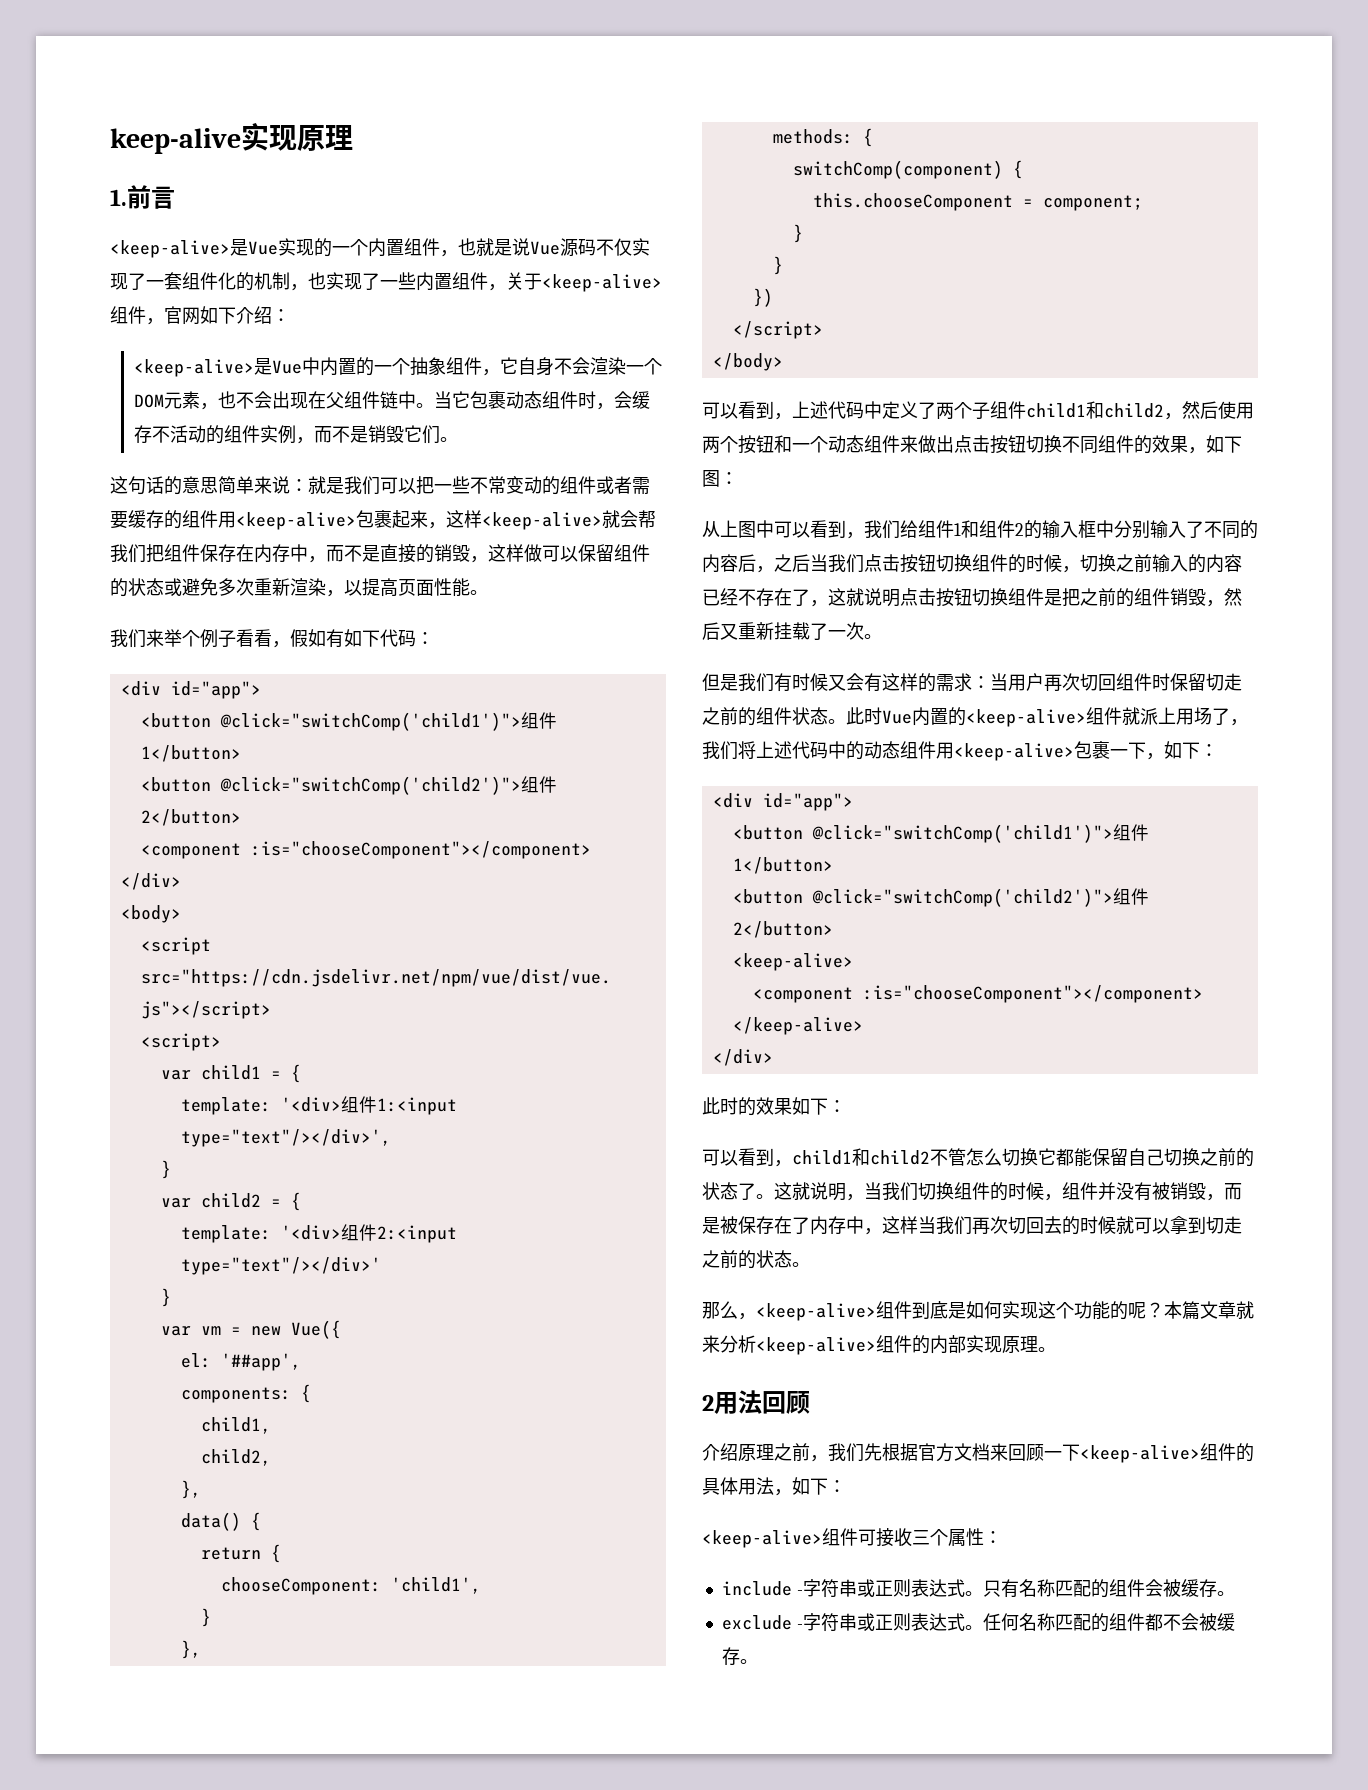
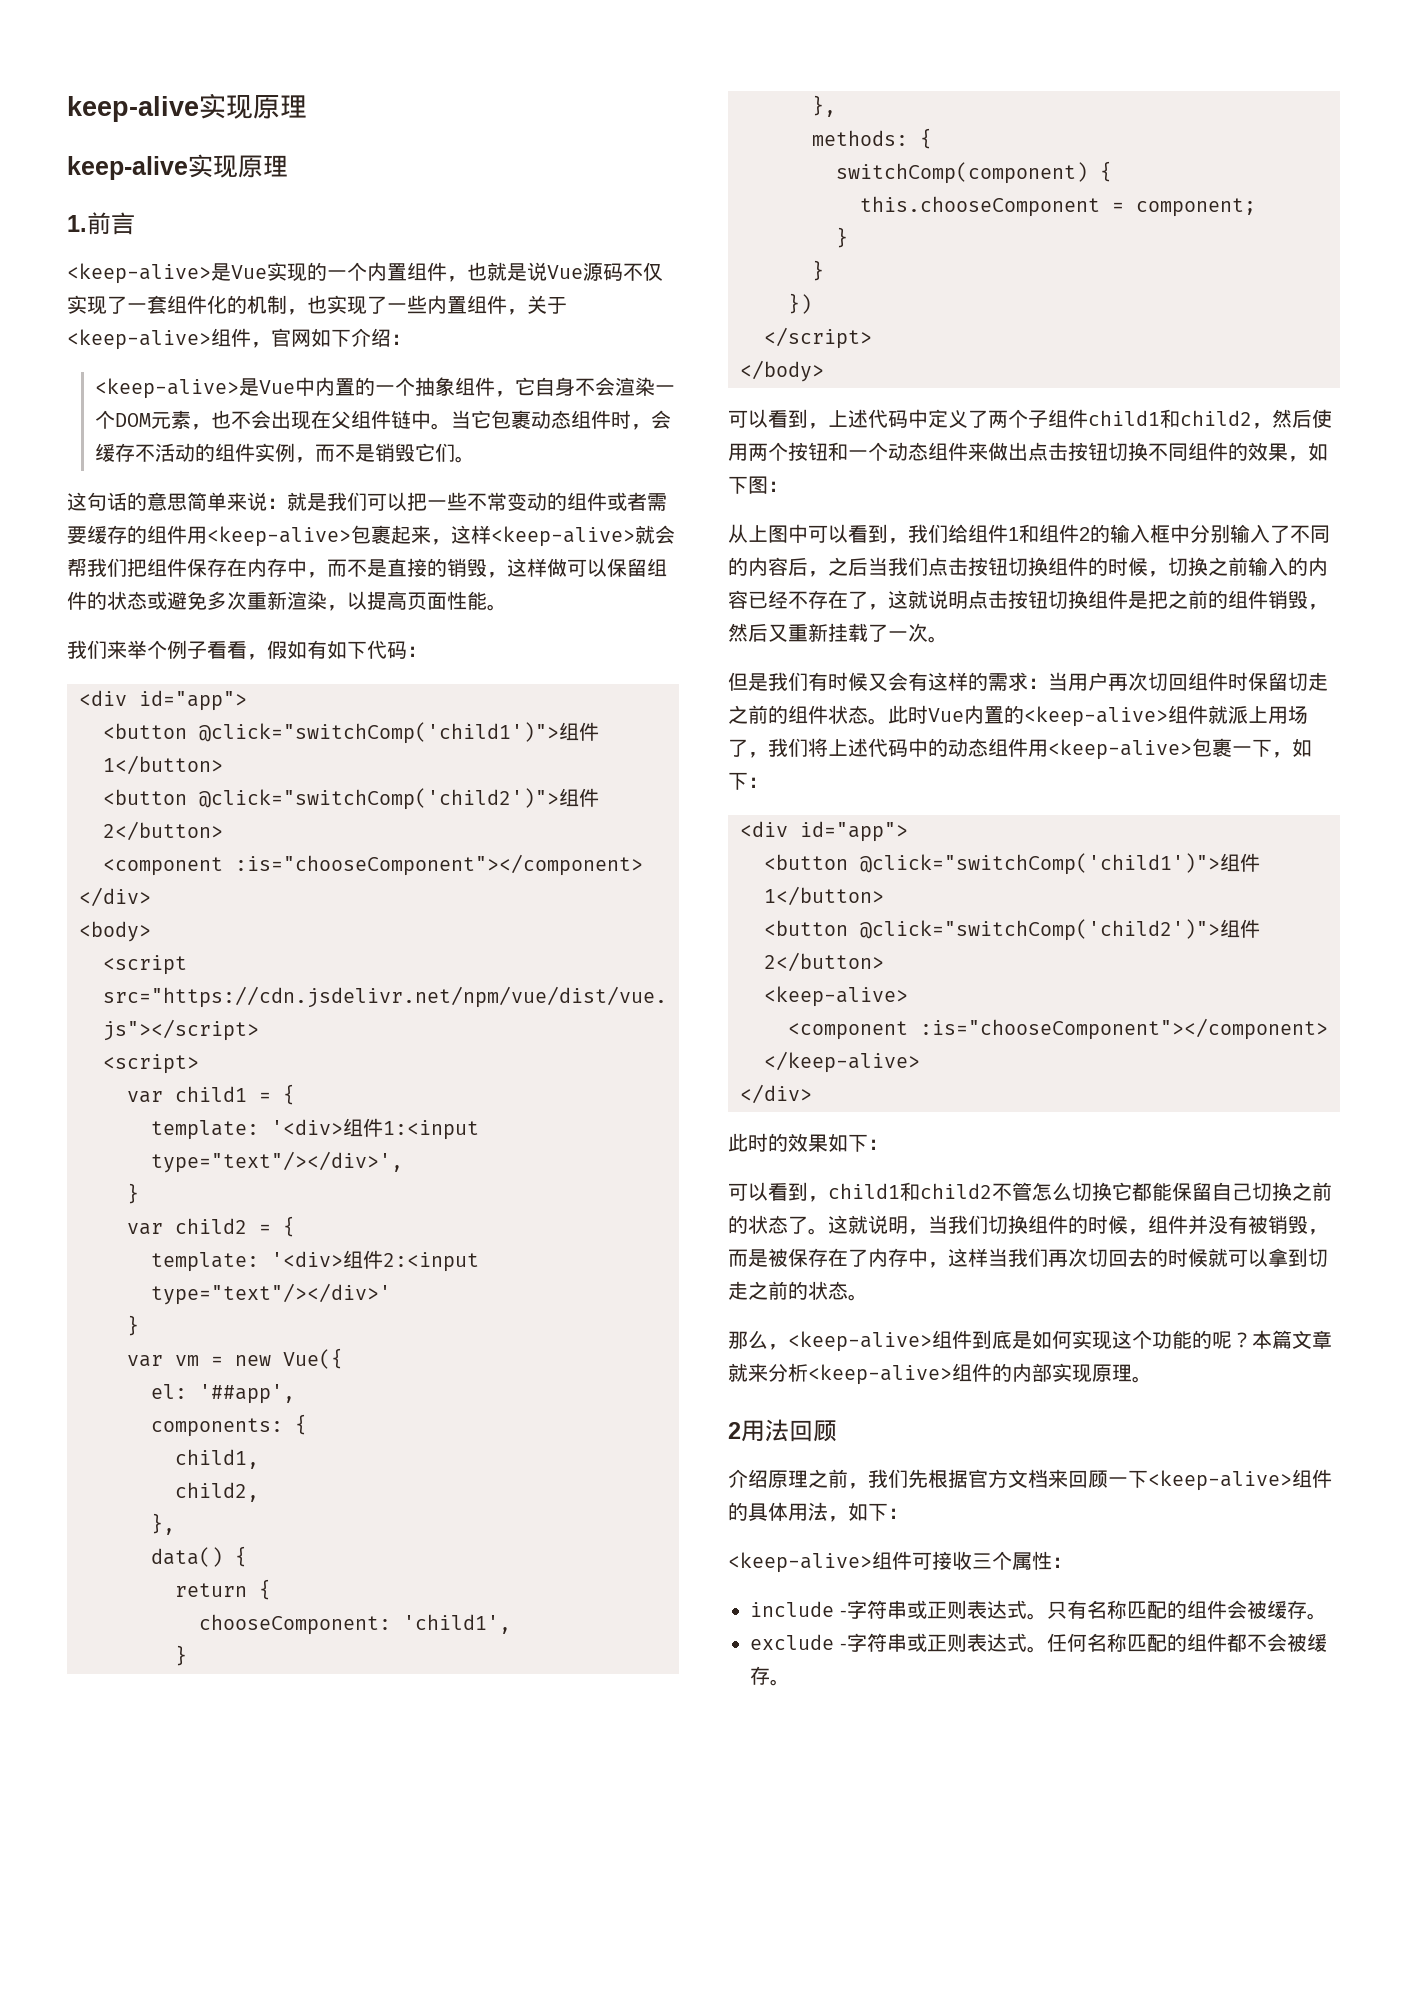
[110,123,353,154] keep-alive实现原理 -> [67,93,307,122] [67,154,288,180] keep-alive实现原理 // keep-alive实现原理

